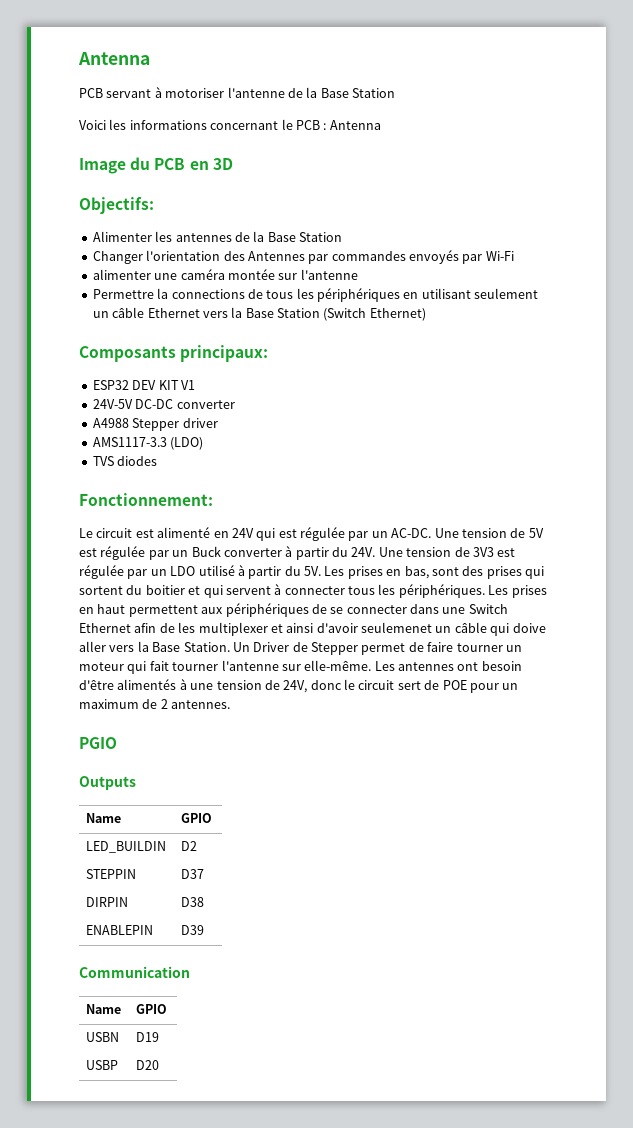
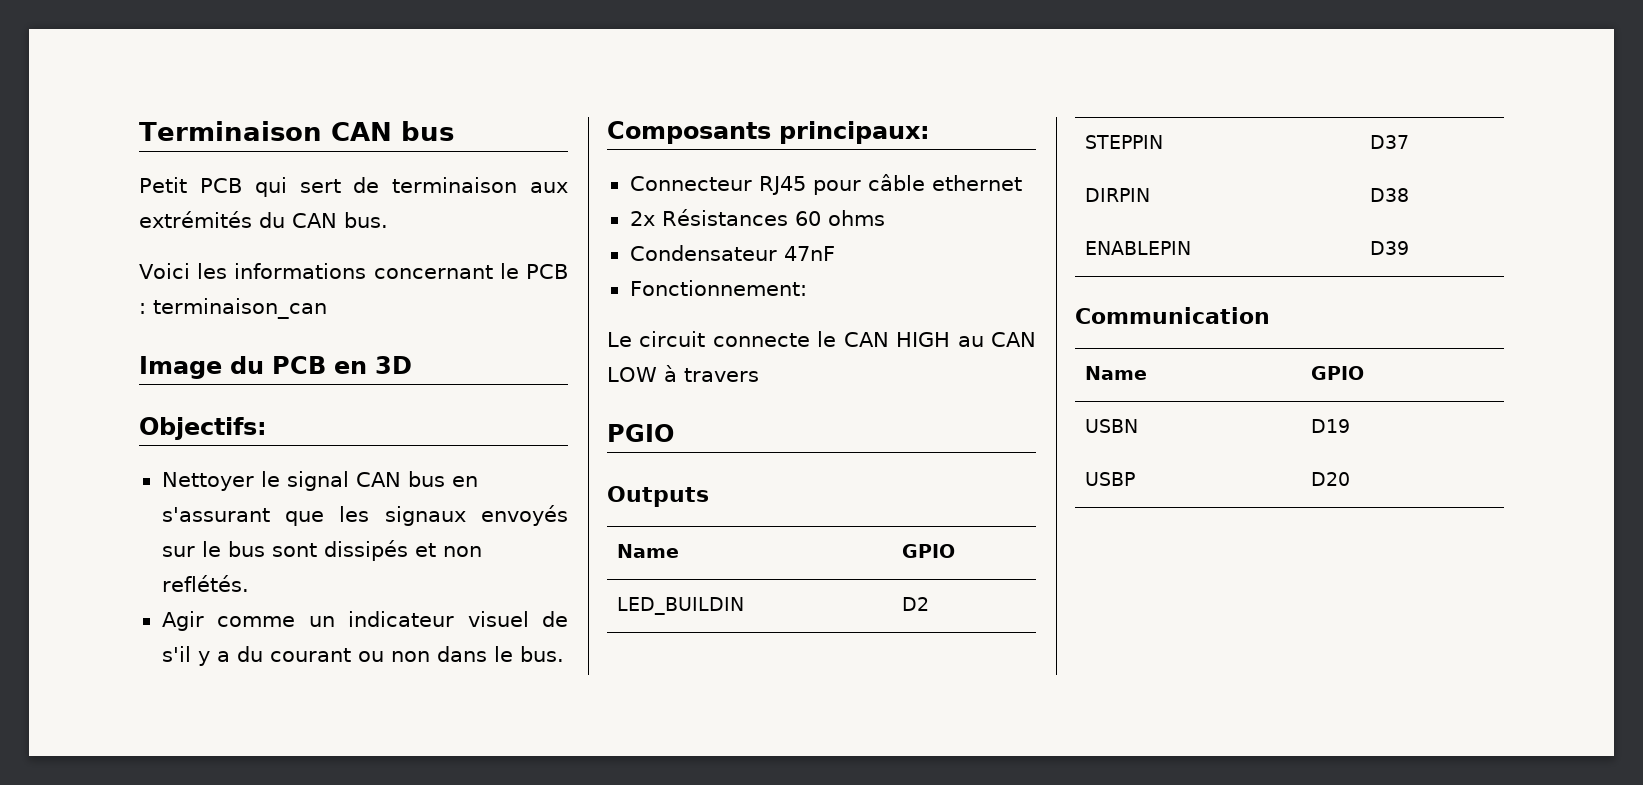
[78,52,150,65] [79,87,395,98] Antenna // PCB servant à motoriser l'antenne de la Base Station -> [139,121,454,141] [139,177,568,197] [139,211,388,228] Terminaison CAN bus // Petit PCB qui sert de terminaison aux extrémités du CAN bus.
[329,120,381,130] Antenna -> [153,298,327,319] terminaison_can
[92,231,342,242] [92,250,514,264] [92,269,358,280] [92,288,539,302] [92,307,426,321] [79,345,269,362] [92,380,195,390] [92,399,235,409] [92,418,218,431] [92,437,204,450] [92,456,158,466] [79,493,213,506] [79,527,544,541] [79,546,516,560] [79,565,544,579] [79,584,547,598] [79,603,508,617] [79,622,546,636] [79,641,522,655] [79,660,522,674] [79,679,519,693] [79,699,231,709] Alimenter les antennes de la Base Station // Changer l'orientation des Antennes par commandes envoyés par Wi-Fi // alimenter une caméra montée sur l'antenne // Permettre la connections de tous les périphériques en utilisant seulement un câble Ethernet vers la Base Station (Switch Ethernet) // Composants principaux: // ESP32 DEV KIT V1 // 24V-5V DC-DC converter // A4988 Stepper driver // AMS1117-3.3 (LDO) // TVS diodes // Fonctionnement: // Le circuit est alimenté en 24V qui est régulée par un AC-DC. Une tension de 5V est régulée par un Buck converter à partir du 24V. Une tension de 3V3 est régulée par un LDO utilisé à partir du 5V. Les prises en bas, sont des prises qui sortent du boitier et qui servent à connecter tous les périphériques. Les prises en haut permettent aux périphériques de se connecter dans une Switch Ethernet afin de les multiplexer et ainsi d'avoir seulemenet un câble qui doive aller vers la Base Station. Un Driver de Stepper permet de faire tourner un moteur qui fait tourner l'antenne sur elle-même. Les antennes ont besoin d'être alimentés à une tension de 24V, donc le circuit sert de POE pour un maximum de 2 antennes. -> [161,471,478,491] [161,505,568,526] [161,540,482,561] [161,575,249,592] [161,611,568,631] [161,646,564,666] [607,121,930,144] [629,174,1022,195] [629,209,885,226] [629,245,835,261] [629,280,807,296] [607,331,1036,347] [607,365,759,382] Nettoyer le signal CAN bus en s'assurant que les signaux envoyés sur le bus sont dissipés et non reflétés. // Agir comme un indicateur visuel de s'il y a du courant ou non dans le bus. // Composants principaux: // Connecteur RJ45 pour câble ethernet // 2x Résistances 60 ohms // Condensateur 47nF // Fonctionnement: // Le circuit connecte le CAN HIGH au CAN LOW à travers

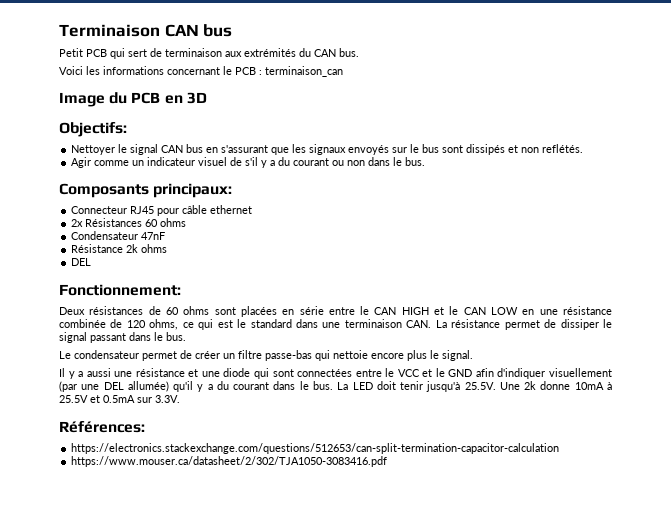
[629,280,807,296] [607,331,1036,347] [607,365,759,382] [607,424,674,442] [607,486,709,507] [616,544,679,558] [901,544,955,558] [616,597,744,615] [901,597,929,611] [1084,135,1163,149] [1369,135,1409,149] [1084,188,1150,202] [1369,188,1409,202] [1084,241,1191,255] [1369,241,1409,255] [1075,307,1270,324] [1084,366,1147,380] [1310,366,1364,380] [1084,419,1138,433] [1310,419,1350,433] [1084,472,1135,486] [1310,472,1350,486] Fonctionnement: // Le circuit connecte le CAN HIGH au CAN LOW à travers // PGIO // Outputs // Name | GPIO // LED_BUILDIN | D2 // STEPPIN | D37 // DIRPIN | D38 // ENABLEPIN | D39 // Communication // Name | GPIO // USBN | D19 // USBP | D20 -> [71,244,168,253] [71,258,92,266] [59,284,181,296] [59,306,613,317] [59,319,613,330] [59,332,186,343] [59,350,473,361] [59,368,613,379] [59,381,612,392] [59,395,180,403] [59,421,145,433] [71,443,560,454] [71,456,388,467] Résistance 2k ohms // DEL // Fonctionnement: // Deux résistances de 60 ohms sont placées en série entre le CAN HIGH et le CAN LOW en une résistance combinée de 120 ohms, ce qui est le standard dans une terminaison CAN. La résistance permet de dissiper le signal passant dans le bus. // Le condensateur permet de créer un filtre passe-bas qui nettoie encore plus le signal. // Il y a aussi une résistance et une diode qui sont connectées entre le VCC et le GND afin d'indiquer visuellement (par une DEL allumée) qu'il y a du courant dans le bus. La LED doit tenir jusqu'à 25.5V. Une 2k donne 10mA à 25.5V et 0.5mA sur 3.3V. // Références: // https://electronics.stackexchange.com/questions/512653/can-split-termination-capacitor-calculation // https://www.mouser.ca/datasheet/2/302/TJA1050-3083416.pdf

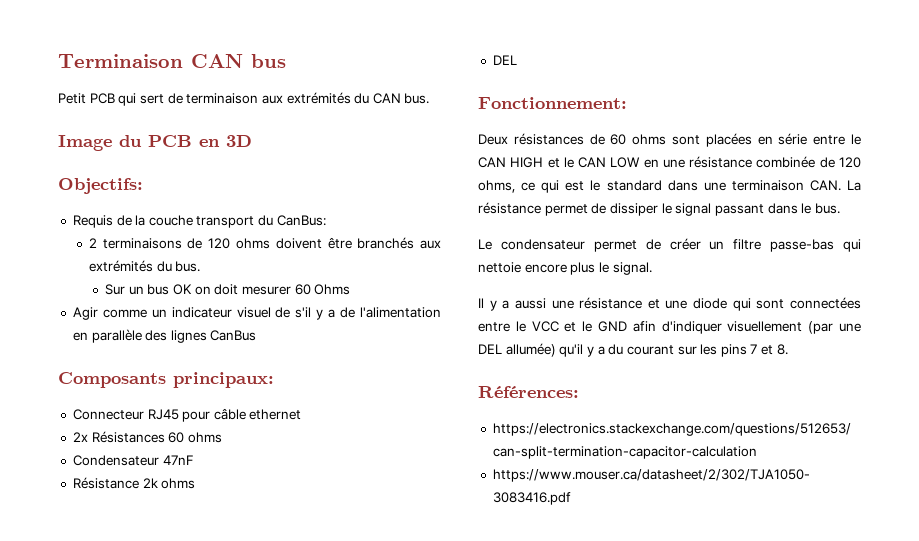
[59,66,343,77] // Voici les informations concernant le PCB : terminaison_can -> (430, 98) none
[71,144,584,155] Nettoyer le signal CAN bus en s'assurant que les signaux envoyés sur le bus sont dissipés et non reflétés. -> [72,215,326,228] [88,237,441,249] [88,260,201,272] [105,284,351,295] Requis de la couche transport du CanBus: // 2 terminaisons de 120 ohms doivent être branchés aux extrémités du bus. // Sur un bus OK on doit mesurer 60 Ohms
[278,157,426,166] du courant ou non dans le bus. -> [340,307,442,318] [72,329,257,343] de l'alimentation en parallèle des lignes CanBus
[273,381,612,392] [59,395,180,403] dans le bus. La LED doit tenir jusqu'à 25.5V. Une 2k donne 10mA à 25.5V et 0.5mA sur 3.3V. -> [677,344,788,357] sur les pins 7 et 8.

